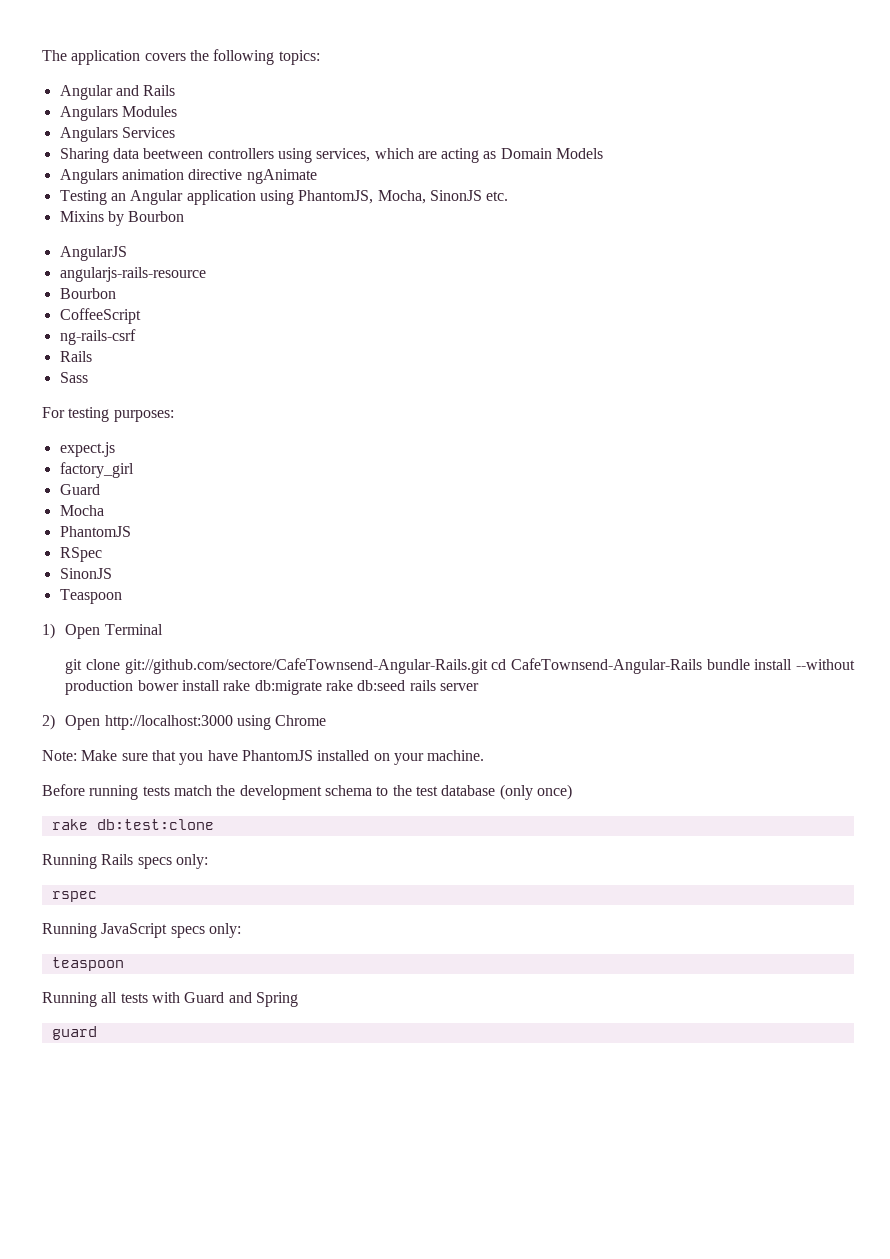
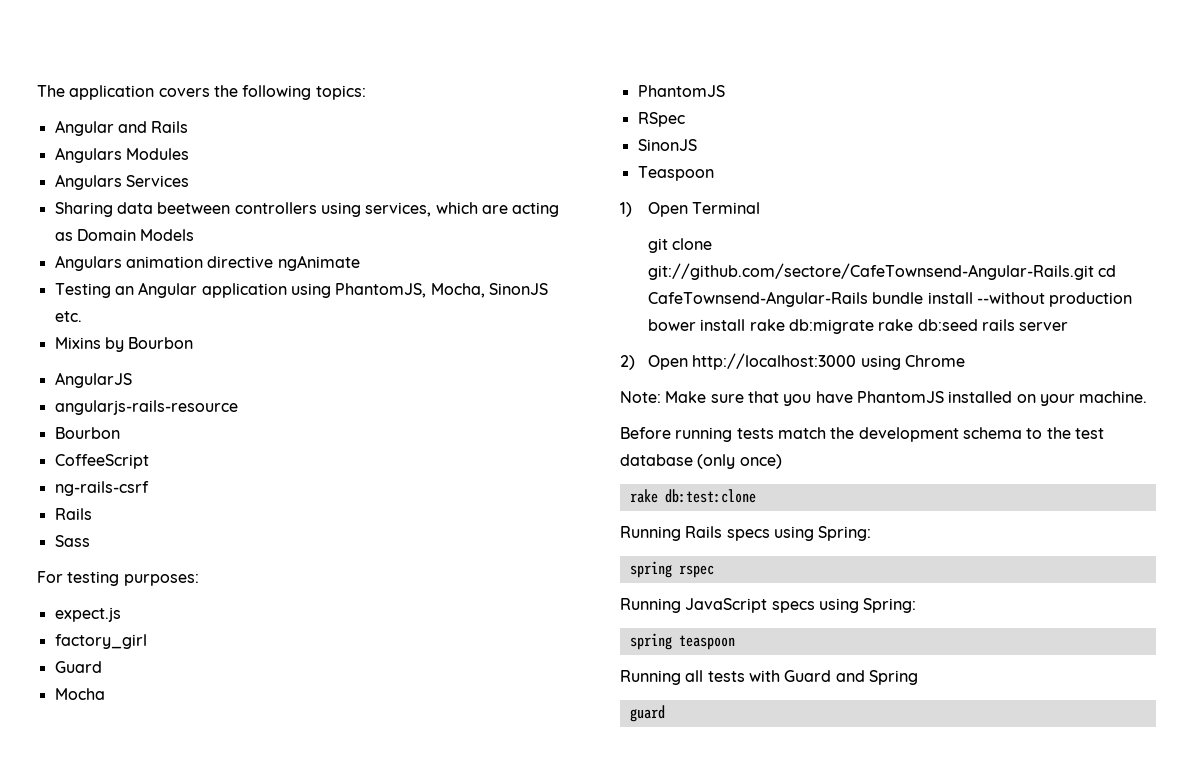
[175,854,208,869] only: // -> [773,526,872,541] [629,561,672,578] using Spring: // spring
[208,923,241,938] only: // -> [818,598,917,613] [629,633,672,650] using Spring: // spring

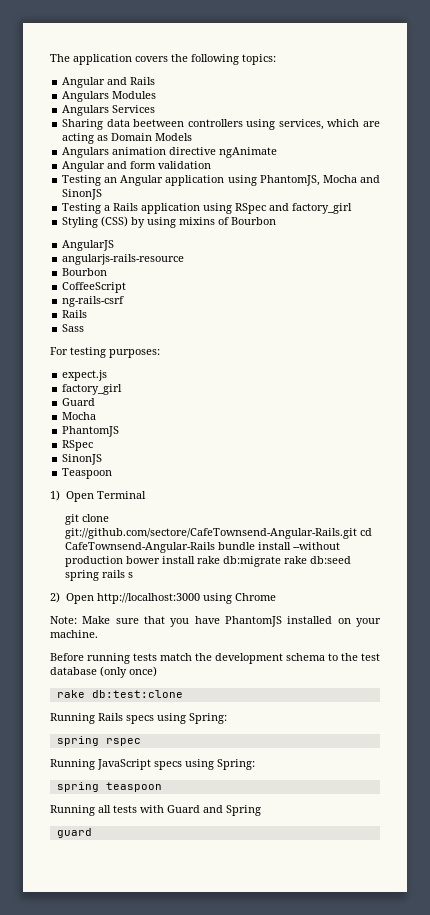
(360, 263) none -> [62,161,212,172] // Angular and form validation
[430,283,548,298] [54,311,82,322] [54,337,124,352] Mocha, SinonJS etc. // Mixins by -> [322,175,380,183] [62,189,103,200] [62,203,353,214] [62,216,230,228] Mocha and SinonJS // Testing a Rails application using RSpec and factory_girl // Styling (CSS) by using mixins of
[982,319,1069,331] rails server -> [64,570,133,581] spring rails s

